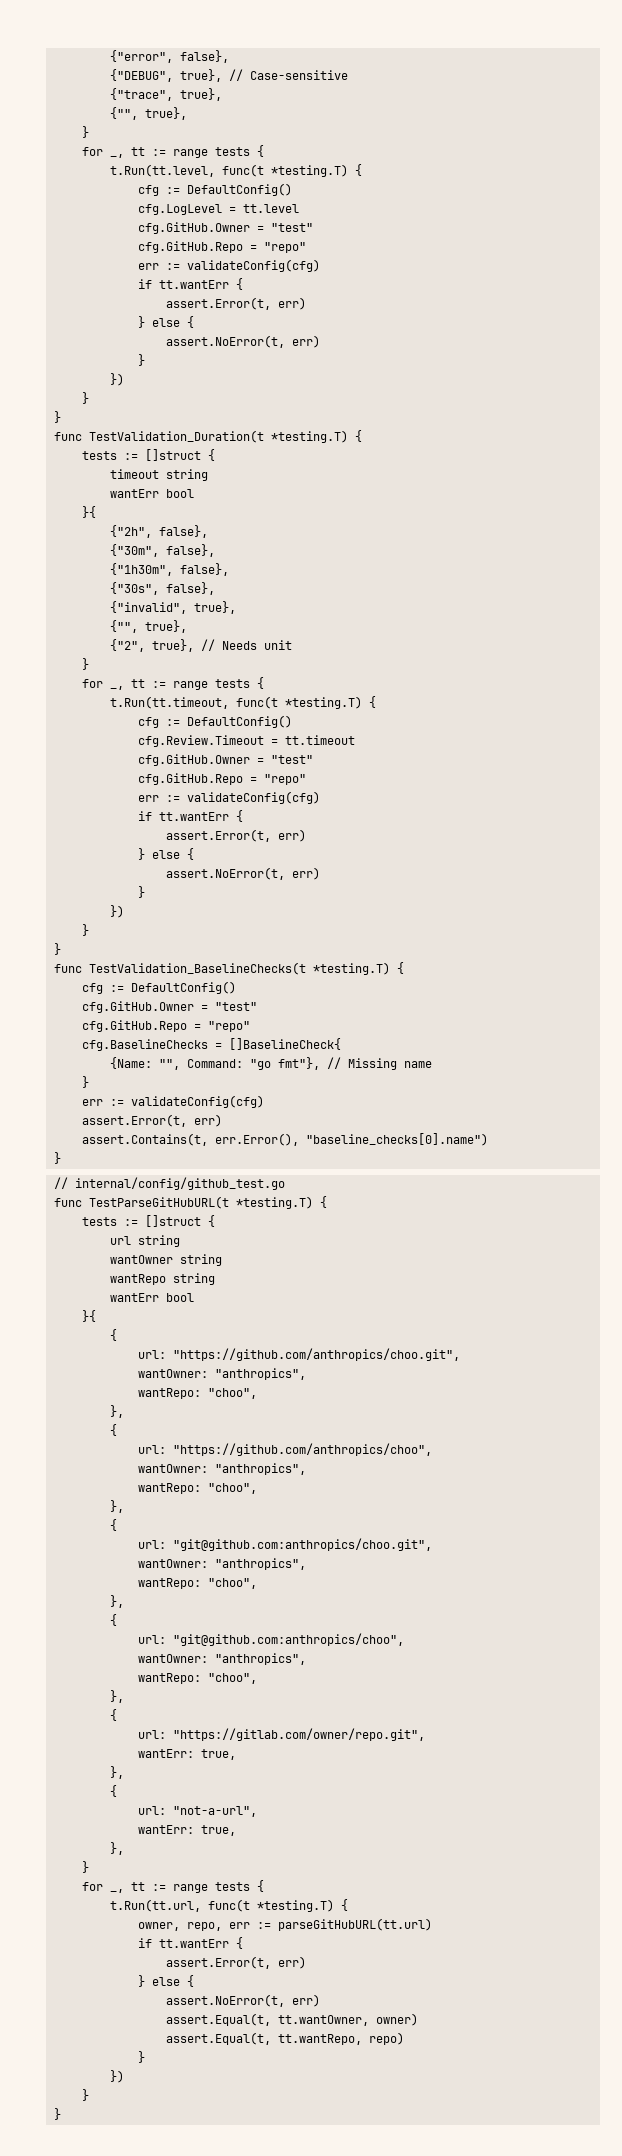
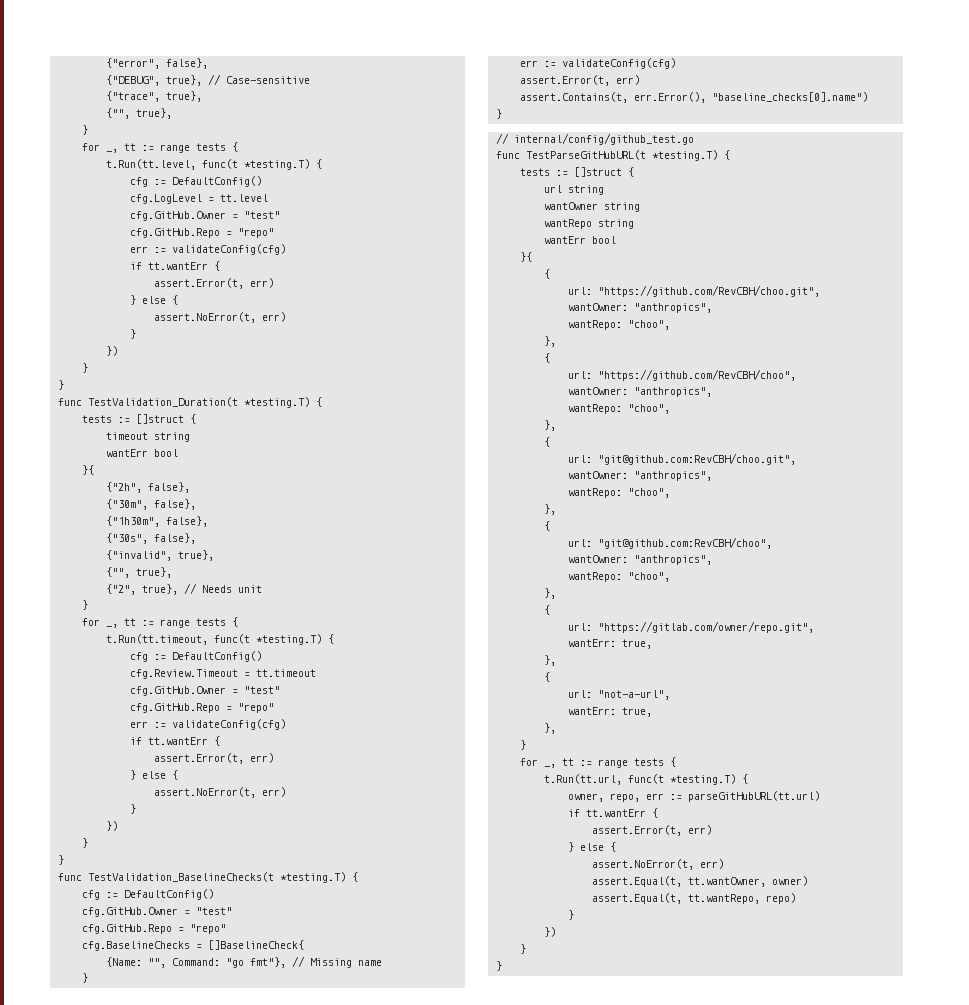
[172,1348,460,1361] [137,1368,306,1380] [137,1388,257,1399] [109,1405,124,1418] [109,1424,117,1436] [137,1443,432,1456] [137,1463,306,1475] [137,1483,257,1494] [109,1500,124,1513] [109,1519,117,1531] [137,1538,432,1551] [137,1558,306,1570] [137,1578,257,1589] [109,1595,124,1608] [109,1614,117,1626] [137,1633,404,1646] "https://github.com/anthropics/choo.git", // wantOwner: "anthropics", // wantRepo: "choo", // }, // { // url: "https://github.com/anthropics/choo", // wantOwner: "anthropics", // wantRepo: "choo", // }, // { // url: "git@github.com:anthropics/choo.git", // wantOwner: "anthropics", // wantRepo: "choo", // }, // { // url: "git@github.com:anthropics/choo", -> [597,285,820,297] [567,303,712,313] [567,320,670,330] [543,336,556,347] [543,353,550,363] [567,369,796,381] [567,387,712,397] [567,404,670,414] [543,420,556,431] [543,437,550,447] [567,453,796,465] [567,471,712,481] [567,488,670,498] [543,504,556,515] [543,521,550,531] [567,537,772,549] "https://github.com/RevCBH/choo.git", // wantOwner: "anthropics", // wantRepo: "choo", // }, // { // url: "https://github.com/RevCBH/choo", // wantOwner: "anthropics", // wantRepo: "choo", // }, // { // url: "git@github.com:RevCBH/choo.git", // wantOwner: "anthropics", // wantRepo: "choo", // }, // { // url: "git@github.com:RevCBH/choo",

